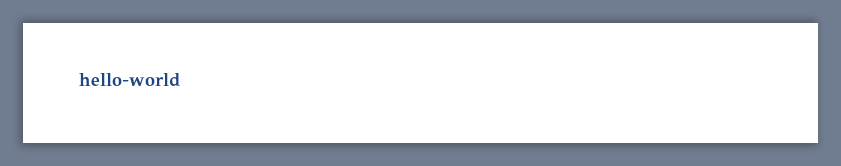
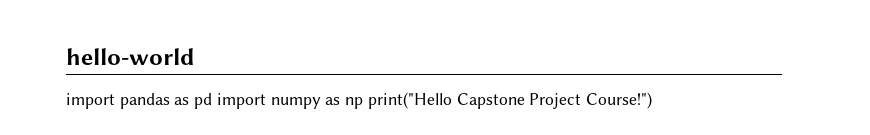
(181, 80) none -> [66,92,652,109] // import pandas as pd import numpy as np print("Hello Capstone Project Course!")

